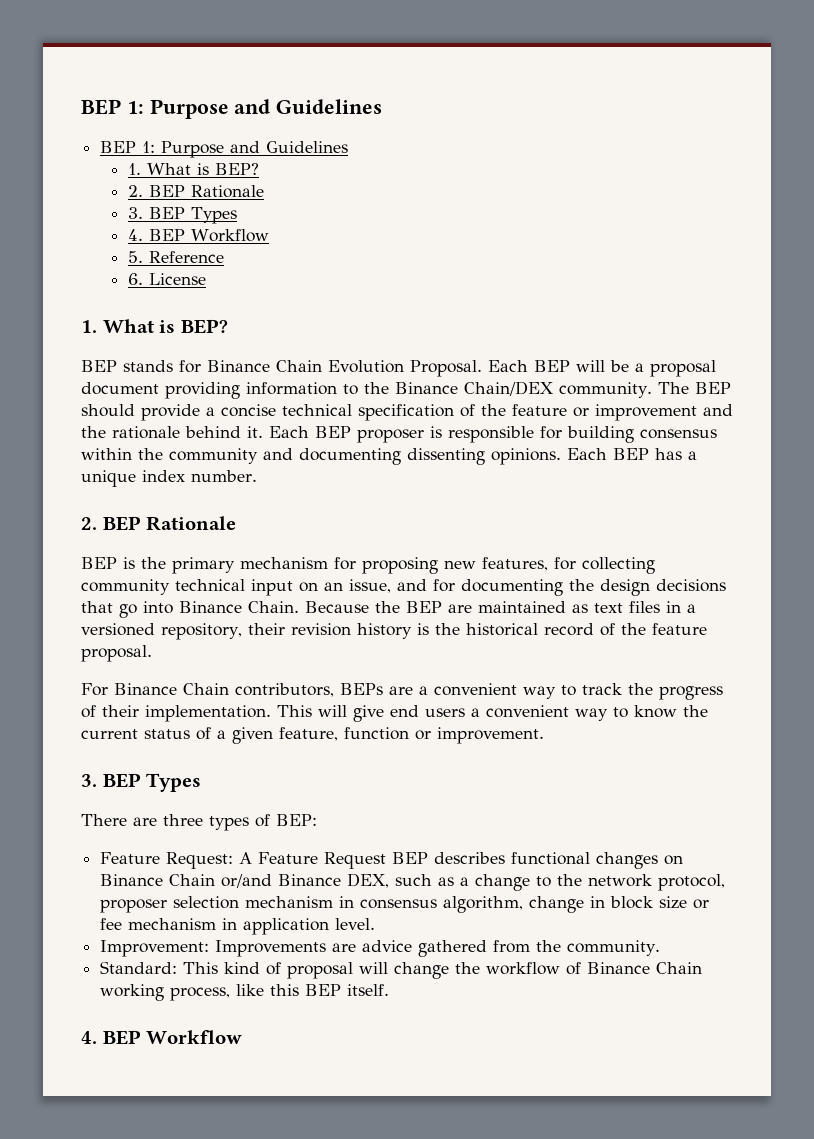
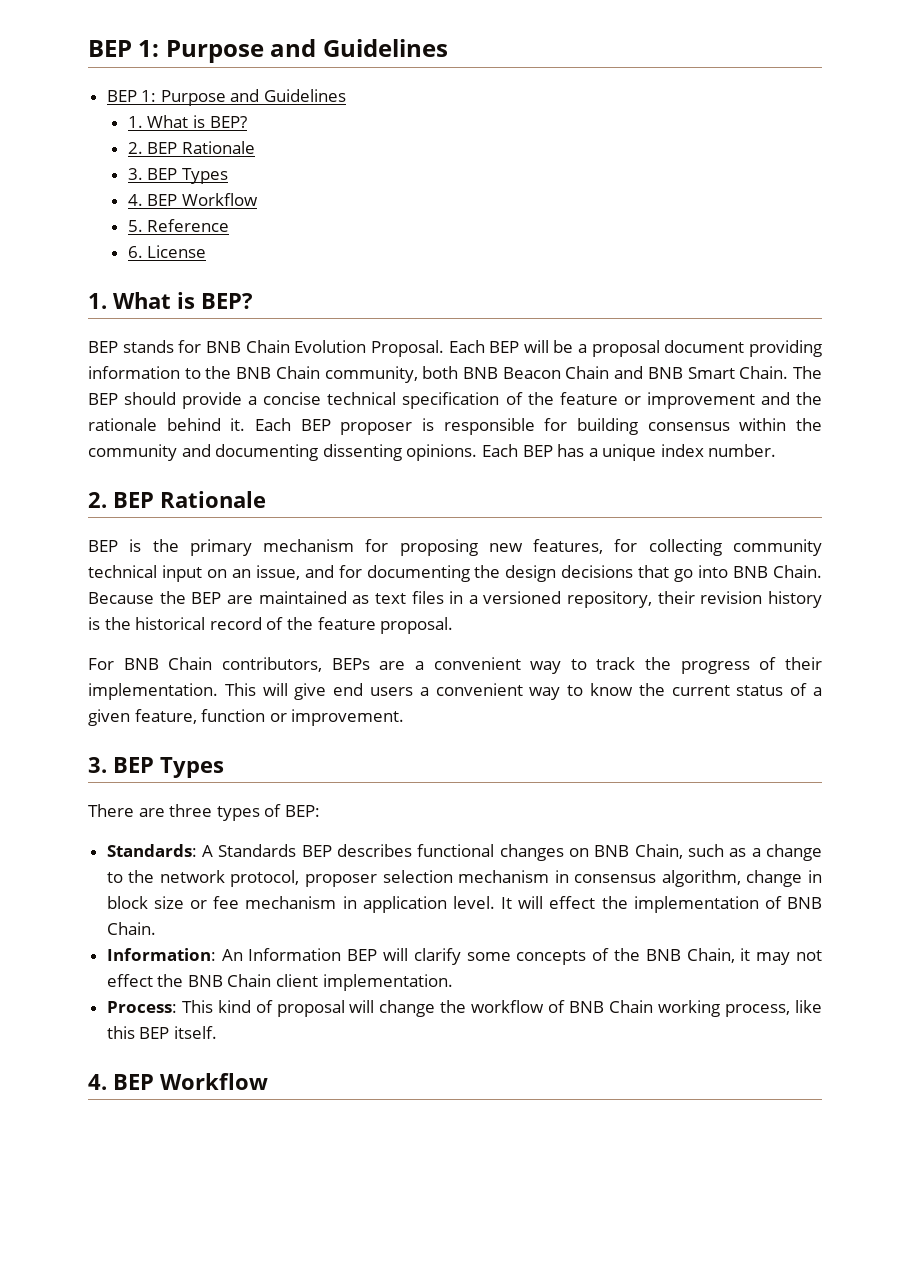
[207,360,270,372] Binance -> [205,341,241,353] BNB
[395,381,652,398] Binance Chain/DEX community. -> [236,366,789,383] BNB Chain community, both BNB Beacon Chain and BNB Smart Chain.
[179,601,242,613] Binance -> [733,566,769,578] BNB
[114,683,177,695] Binance -> [123,658,159,670] BNB
[100,852,387,869] Feature Request: A Feature Request -> [106,844,297,857] Standards: A Standards
[100,873,390,888] Binance Chain or/and Binance DEX, -> [594,844,683,859] BNB Chain,
[100,940,661,957] [100,961,178,974] // Improvement: Improvements are advice gathered from the community. // Standard: -> [501,896,822,913] [106,922,156,935] [106,948,822,965] [106,974,453,991] [106,1001,177,1013] It will effect the implementation of BNB Chain. // Information: An Information BEP will clarify some concepts of the BNB Chain, it may not effect the BNB Chain client implementation. // Process:
[587,962,651,974] Binance -> [569,1001,605,1013] BNB

